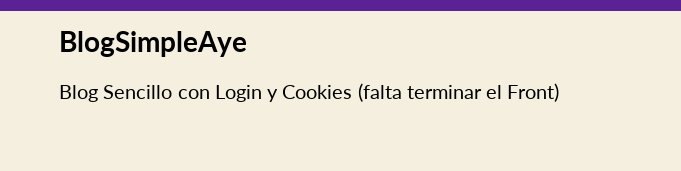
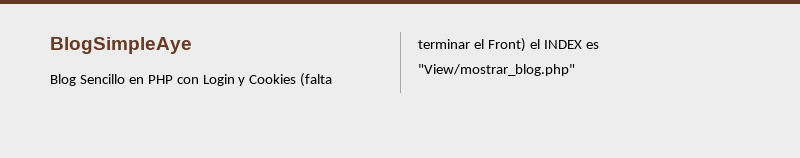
(173, 92) none -> [128,75,173,84] en PHP
(560, 92) none -> [529,39,599,49] [418,64,575,76] el INDEX es "View/mostrar_blog.php"

